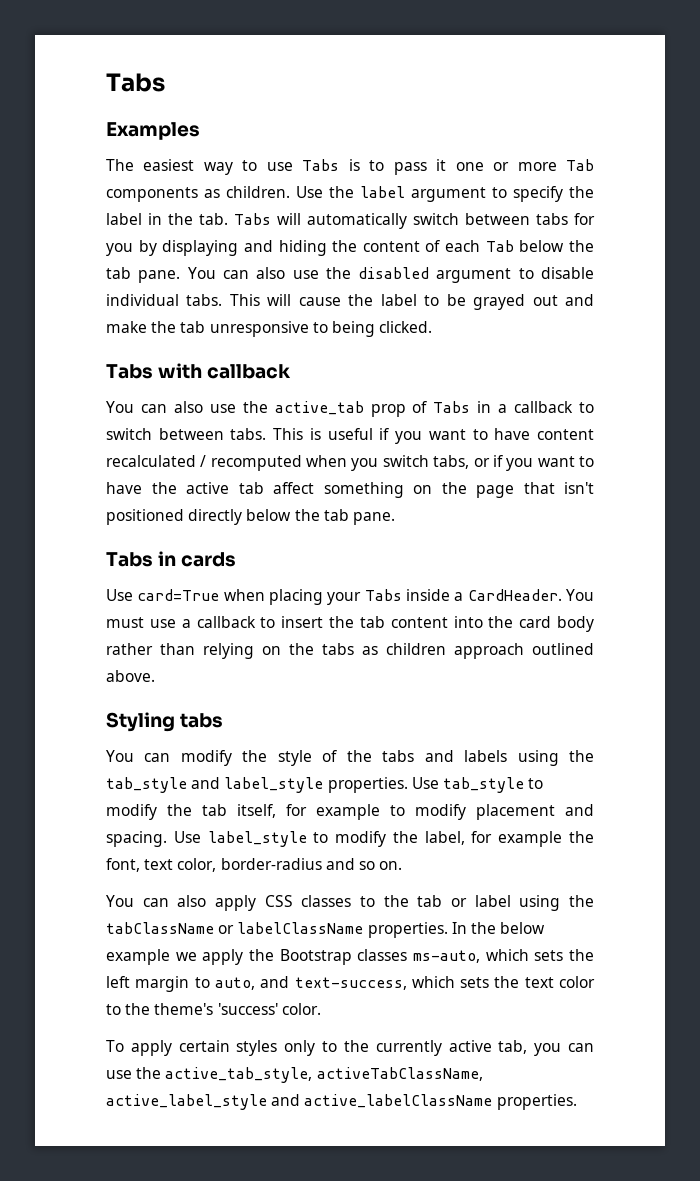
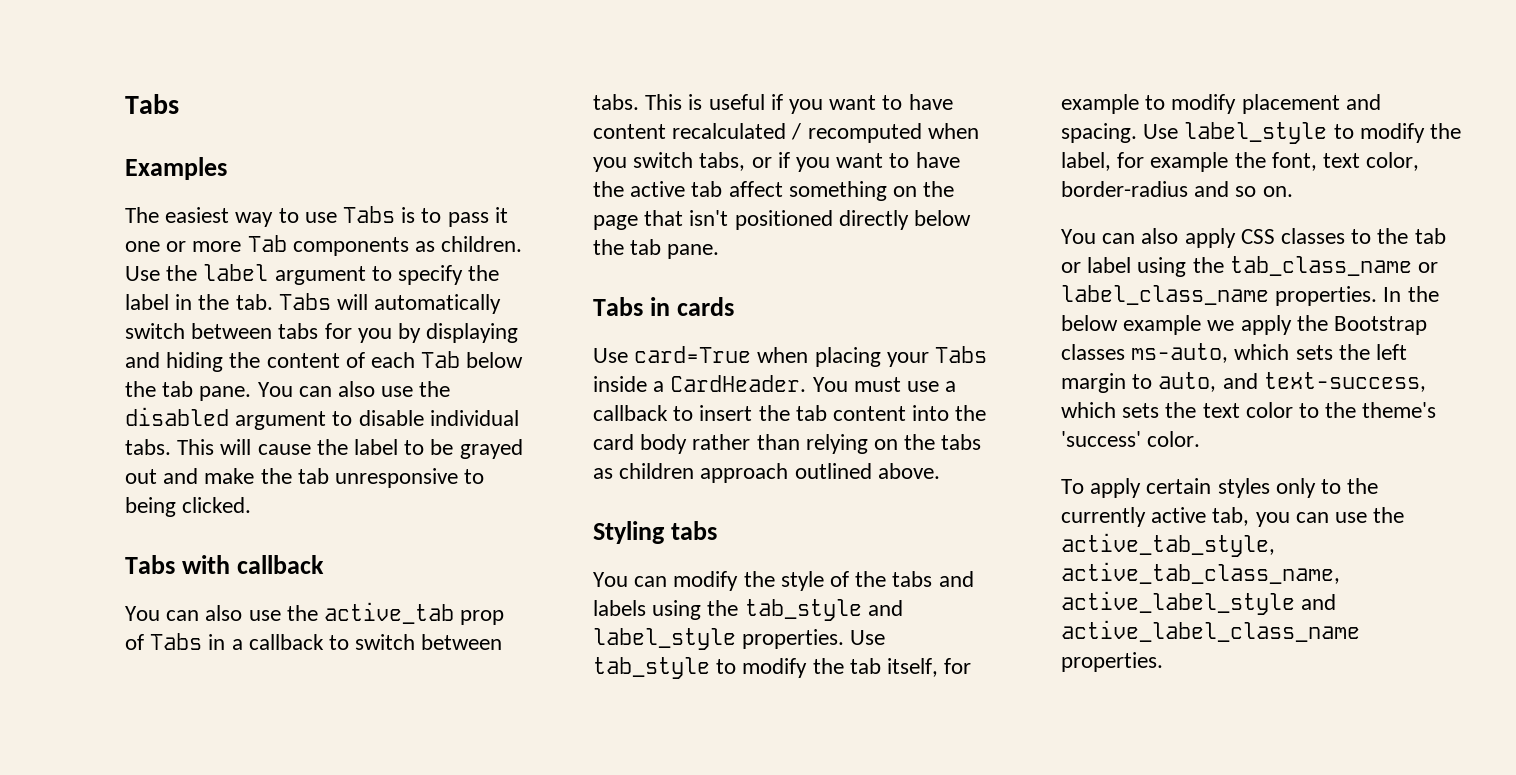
[106,922,364,934] tabClassName or labelClassName -> [1229,256,1439,276] [1061,285,1269,305] tab_class_name or label_class_name
[316,1067,483,1081] activeTabClassName, -> [1061,562,1340,584] active_tab_class_name,
[304,1094,493,1108] active_labelClassName -> [1061,620,1360,642] active_label_class_name

